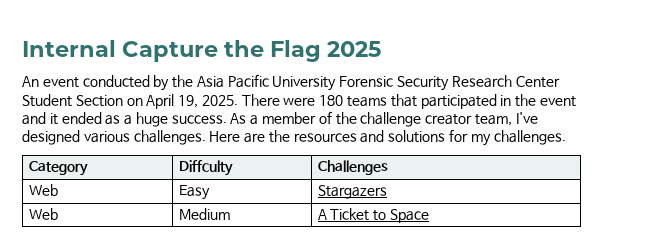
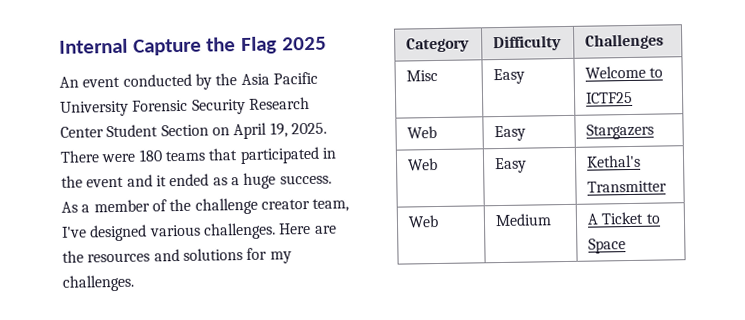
[178,160,233,176] Diffculty -> [493,35,563,52] Difficulty
(388, 167) none -> [406,69,439,82] [493,68,526,85] [585,65,664,79] [585,91,634,104] // Misc | Easy | Welcome to ICTF25
(387, 192) none -> [407,157,439,171] [494,157,528,174] [586,154,642,168] [587,180,668,193] // Web | Easy | Kethal's Transmitter

